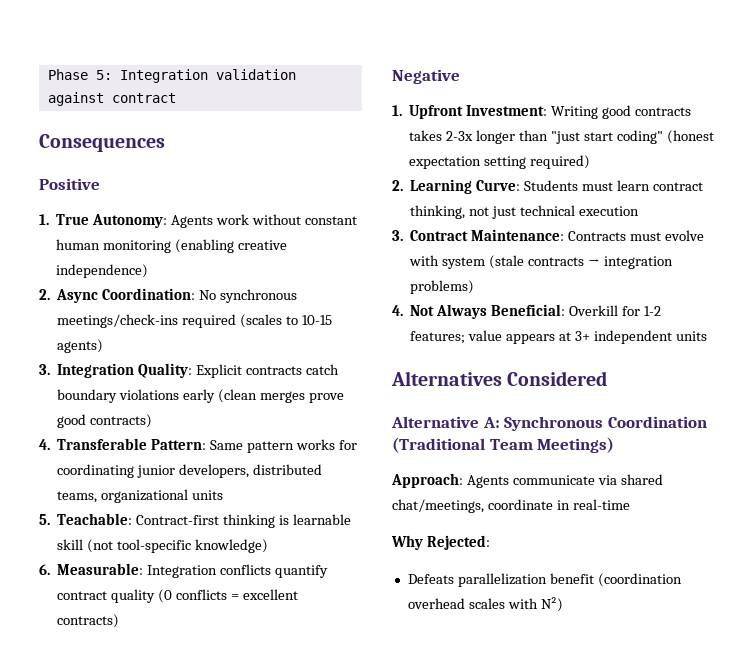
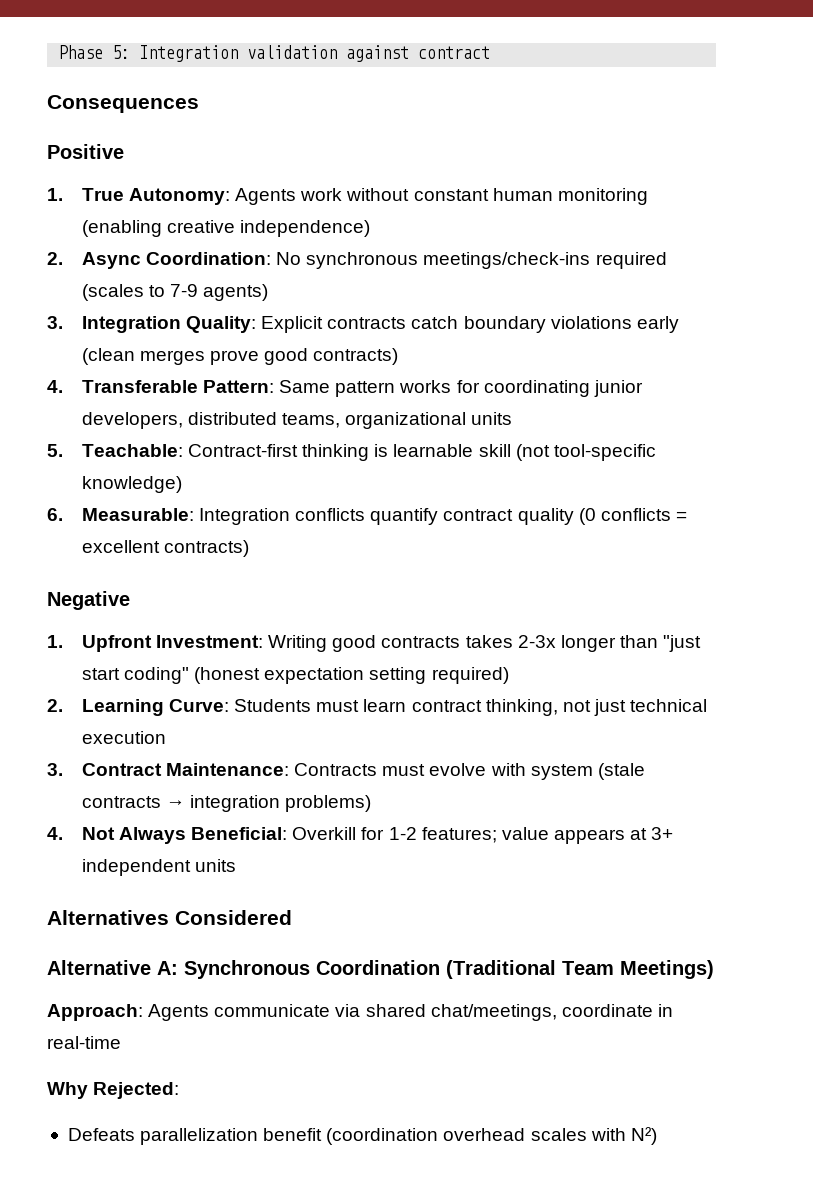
[301,315,332,325] 10-15 -> [170,284,199,297] 7-9

